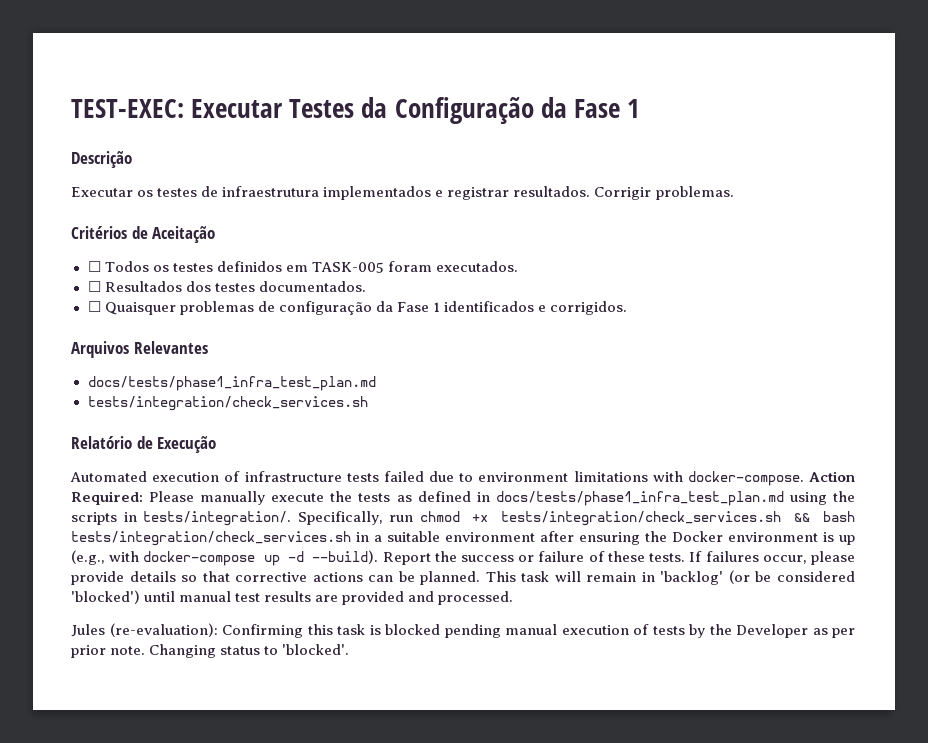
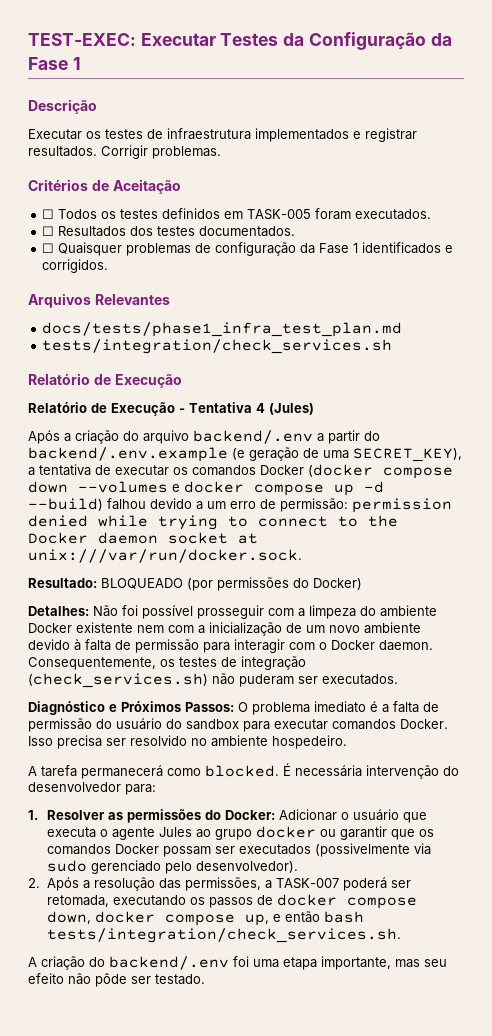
[70,471,855,486] [71,491,856,506] [71,511,856,526] [71,531,855,546] [71,550,855,566] [71,570,855,585] [71,590,514,605] [71,623,855,638] [71,644,350,658] Automated execution of infrastructure tests failed due to environment limitations with docker-compose. Action Required: Please manually execute the tests as defined in docs/tests/phase1_infra_test_plan.md using the scripts in tests/integration/. Specifically, run chmod +x tests/integration/check_services.sh && bash tests/integration/check_services.sh in a suitable environment after ensuring the Docker environment is up (e.g., with docker-compose up -d --build). Report the success or failure of these tests. If failures occur, please provide details so that corrective actions can be planned. This task will remain in 'backlog' (or be considered 'blocked') until manual test results are provided and processed. // Jules (re-evaluation): Confirming this task is blocked pending manual execution of tests by the Developer as per prior note. Changing status to 'blocked'. -> [28,402,314,416] [28,430,380,444] [28,447,462,462] [28,464,453,479] [28,481,384,496] [28,498,452,513] [28,515,398,530] [28,532,258,544] [28,549,302,563] [28,577,362,591] [28,605,437,619] [28,622,421,636] [28,639,433,653] [28,656,306,670] [28,673,398,688] [28,701,439,715] [28,718,448,732] [28,735,347,749] [28,763,459,779] [28,782,156,795] [28,809,428,823] [47,826,435,840] [47,843,432,857] [47,860,299,874] [28,877,412,891] [47,894,418,909] [47,911,365,926] [47,928,402,943] [28,956,447,970] [28,973,205,987] Relatório de Execução - Tentativa 4 (Jules) // Após a criação do arquivo backend/.env a partir do backend/.env.example (e geração de uma SECRET_KEY), a tentativa de executar os comandos Docker (docker compose down --volumes e docker compose up -d --build) falhou devido a um erro de permissão: permission denied while trying to connect to the Docker daemon socket at unix:///var/run/docker.sock. // Resultado: BLOQUEADO (por permissões do Docker) // Detalhes: Não foi possível prosseguir com a limpeza do ambiente Docker existente nem com a inicialização de um novo ambiente devido à falta de permissão para interagir com o Docker daemon. Consequentemente, os testes de integração (check_services.sh) não puderam ser executados. // Diagnóstico e Próximos Passos: O problema imediato é a falta de permissão do usuário do sandbox para executar comandos Docker. Isso precisa ser resolvido no ambiente hospedeiro. // A tarefa permanecerá como blocked. É necessária intervenção do desenvolvedor para: // 1. Resolver as permissões do Docker: Adicionar o usuário que executa o agente Jules ao grupo docker ou garantir que os comandos Docker possam ser executados (possivelmente via sudo gerenciado pelo desenvolvedor). // 2. Após a resolução das permissões, a TASK-007 poderá ser retomada, executando os passos de docker compose down, docker compose up, e então bash tests/integration/check_services.sh. // A criação do backend/.env foi uma etapa importante, mas seu efeito não pôde ser testado.

